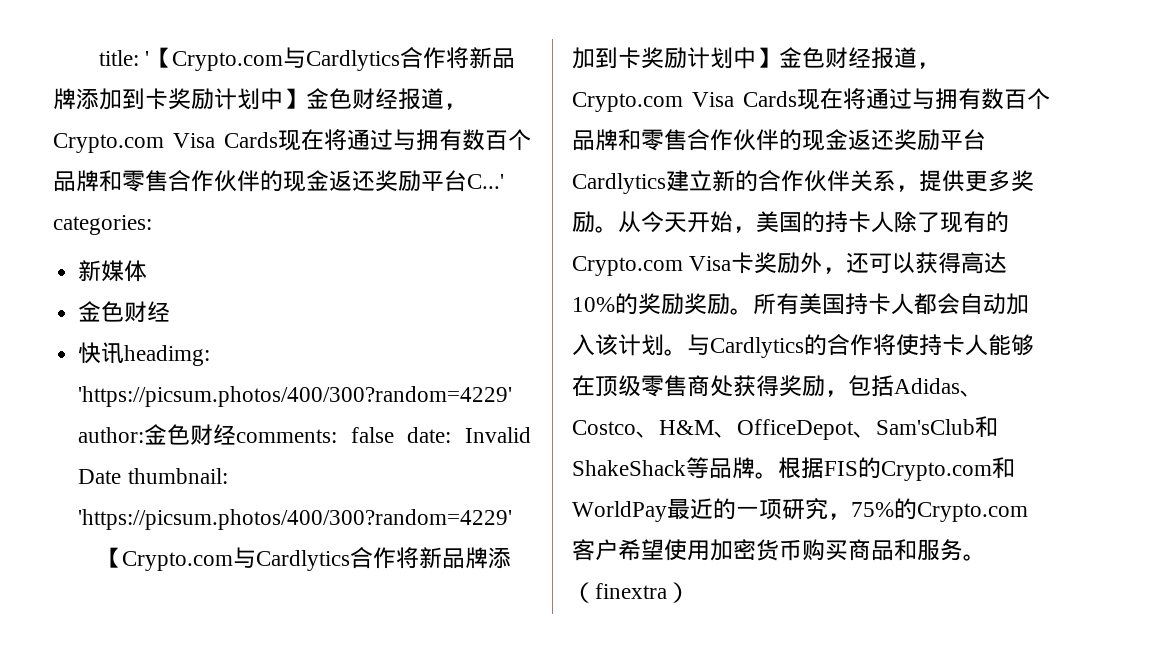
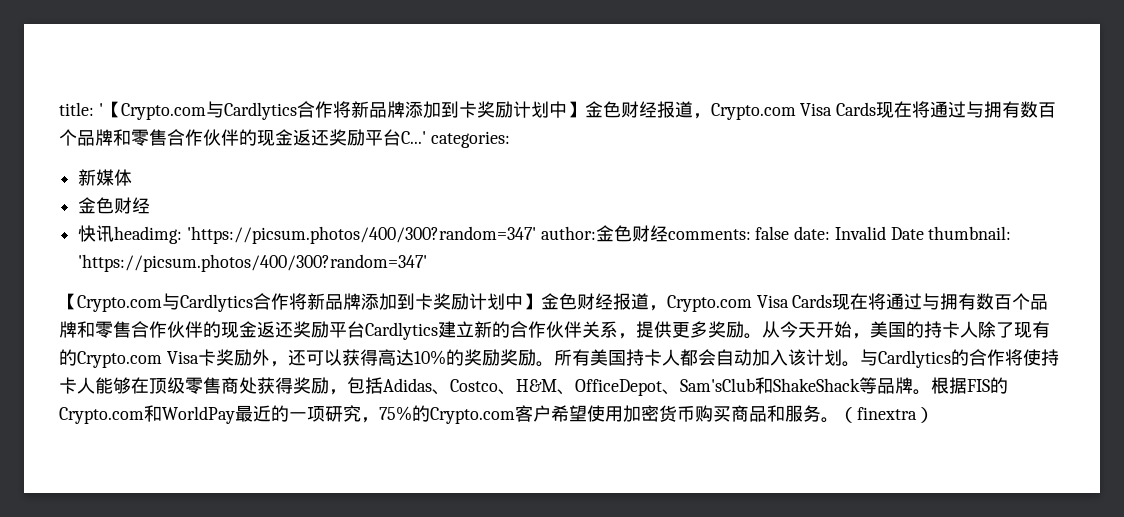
[78,386,513,407] 'https://picsum.photos/400/300?random=4229' -> [186,226,536,244] 'https://picsum.photos/400/300?random=347'
[78,509,513,530] 'https://picsum.photos/400/300?random=4229' -> [78,254,428,272] 'https://picsum.photos/400/300?random=347'

